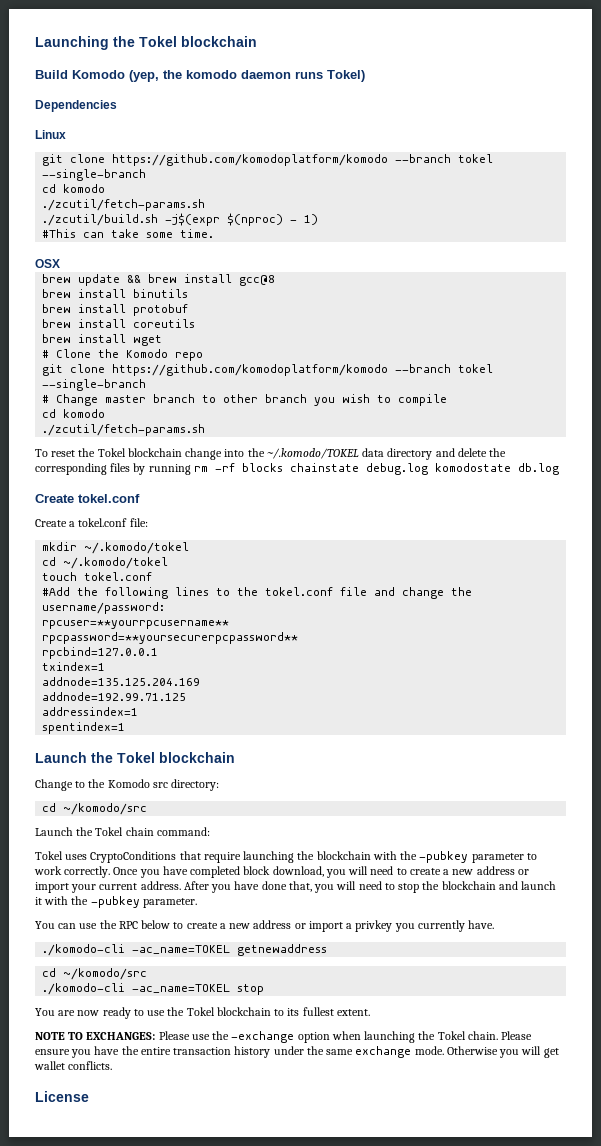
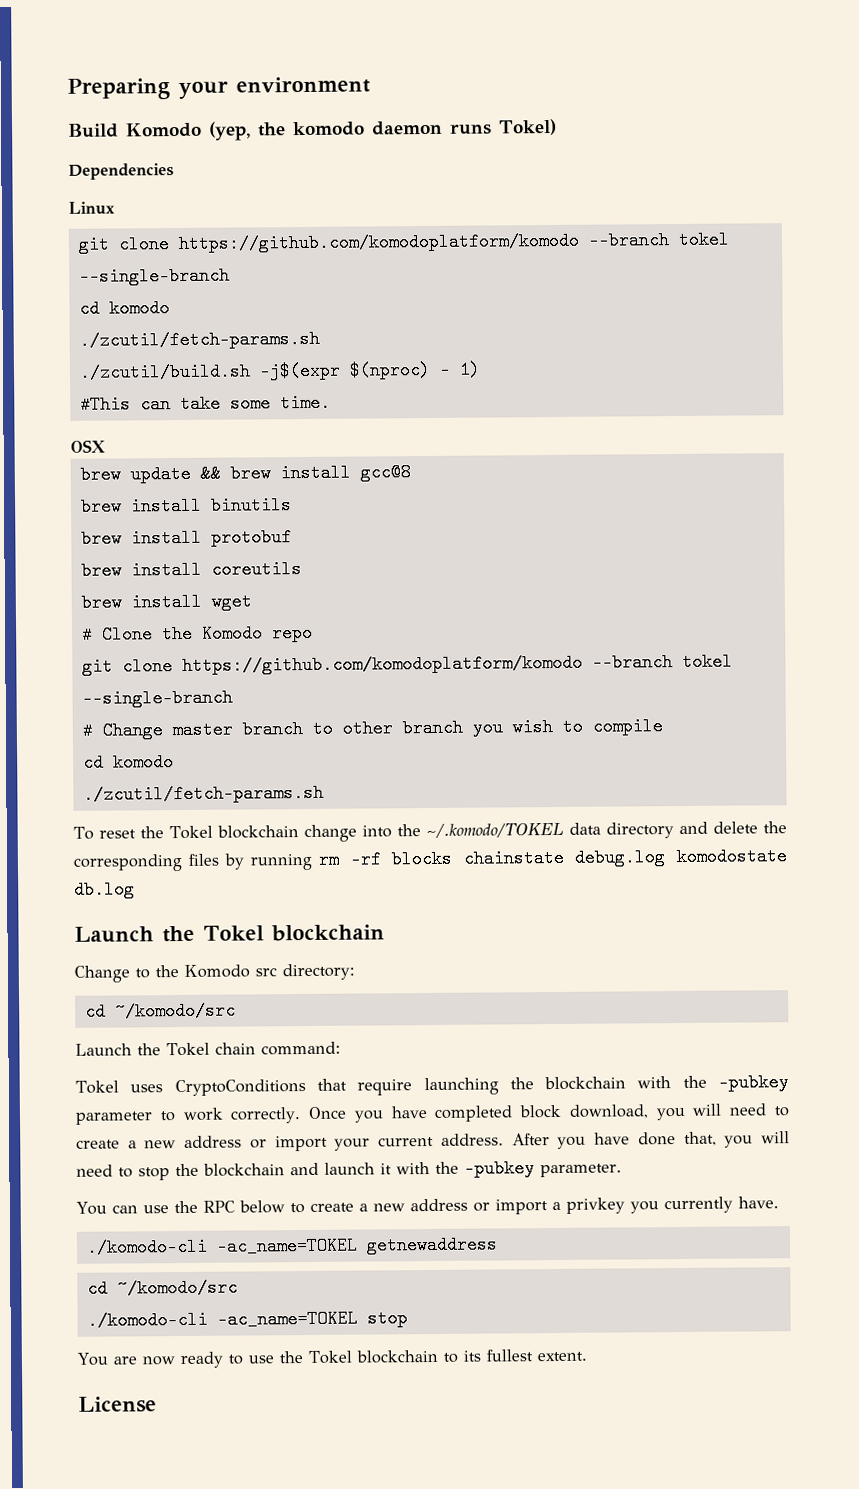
[35,36,257,50] Launching the Tokel blockchain -> [67,76,371,100] Preparing your environment
[35,494,140,503] [35,518,148,527] [42,542,190,554] [42,557,169,569] [42,572,153,581] [42,587,473,599] [42,602,166,614] [42,620,230,629] [42,632,299,644] [42,647,159,659] [42,662,106,671] [42,677,201,686] [42,692,187,701] [42,707,139,716] [42,722,126,734] // Create tokel.conf // Create a tokel.conf file: // mkdir ~/.komodo/tokel // cd ~/.komodo/tokel // touch tokel.conf // #Add the following lines to the tokel.conf file and change the username/password: // rpcuser=**yourrpcusername** // rpcpassword=**yoursecurerpcpassword** // rpcbind=127.0.0.1 // txindex=1 // addnode=135.125.204.169 // addnode=192.99.71.125 // addressindex=1 // spentindex=1 -> (135, 889) none
[35,1031,533,1043] [35,1046,559,1058] [34,1061,113,1070] // NOTE TO EXCHANGES: Please use the -exchange option when launching the Tokel chain. Please ensure you have the entire transaction history under the same exchange mode. Otherwise you will get wallet conflicts. -> (587, 1356) none

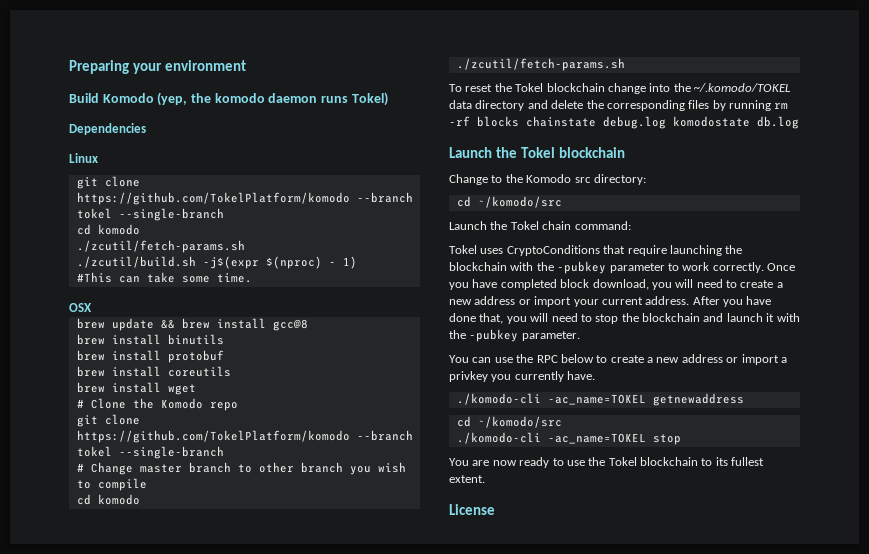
[177,231,580,254] https://github.com/komodoplatform/komodo -> [76,192,350,205] https://github.com/TokelPlatform/komodo
[181,653,583,675] https://github.com/komodoplatform/komodo -> [76,430,350,443] https://github.com/TokelPlatform/komodo

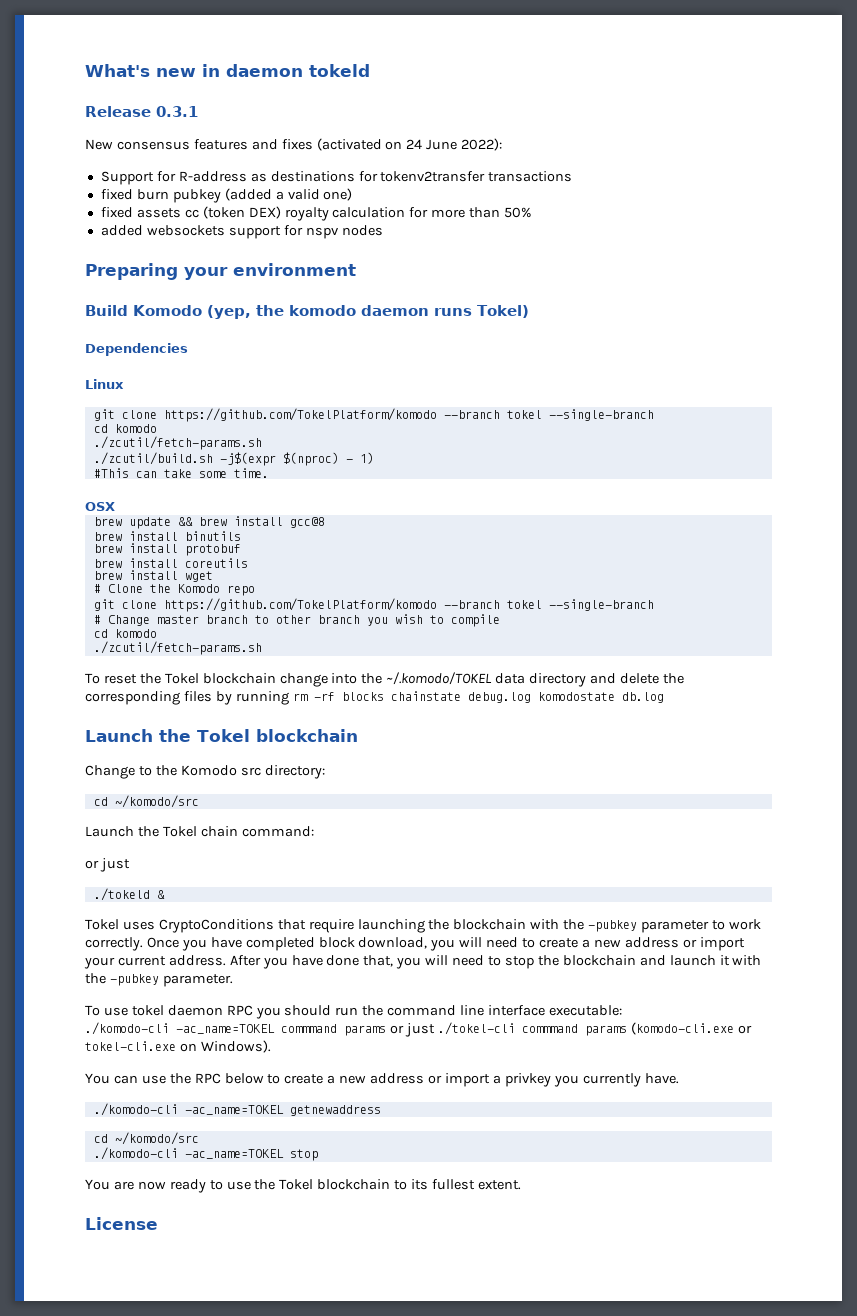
(69, 67) none -> [85,64,370,77] [85,106,198,117] [85,138,503,151] [100,171,573,185] [100,188,353,203] [100,206,533,221] [100,225,383,239] What's new in daemon tokeld // Release 0.3.1 // New consensus features and fixes (activated on 24 June 2022): // Support for R-address as destinations for tokenv2transfer transactions // fixed burn pubkey (added a valid one) // fixed assets cc (token DEX) royalty calculation for more than 50% // added websockets support for nspv nodes //
(631, 225) none -> [85,858,130,872] [93,888,165,901] // or just // ./tokeld &
(580, 336) none -> [85,1005,622,1019] [85,1022,752,1037] [85,1040,271,1053] // To use tokel daemon RPC you should run the command line interface executable: // ./komodo-cli -ac_name=TOKEL commmand params or just ./tokel-cli commmand params (komodo-cli.exe or tokel-cli.exe on Windows).

